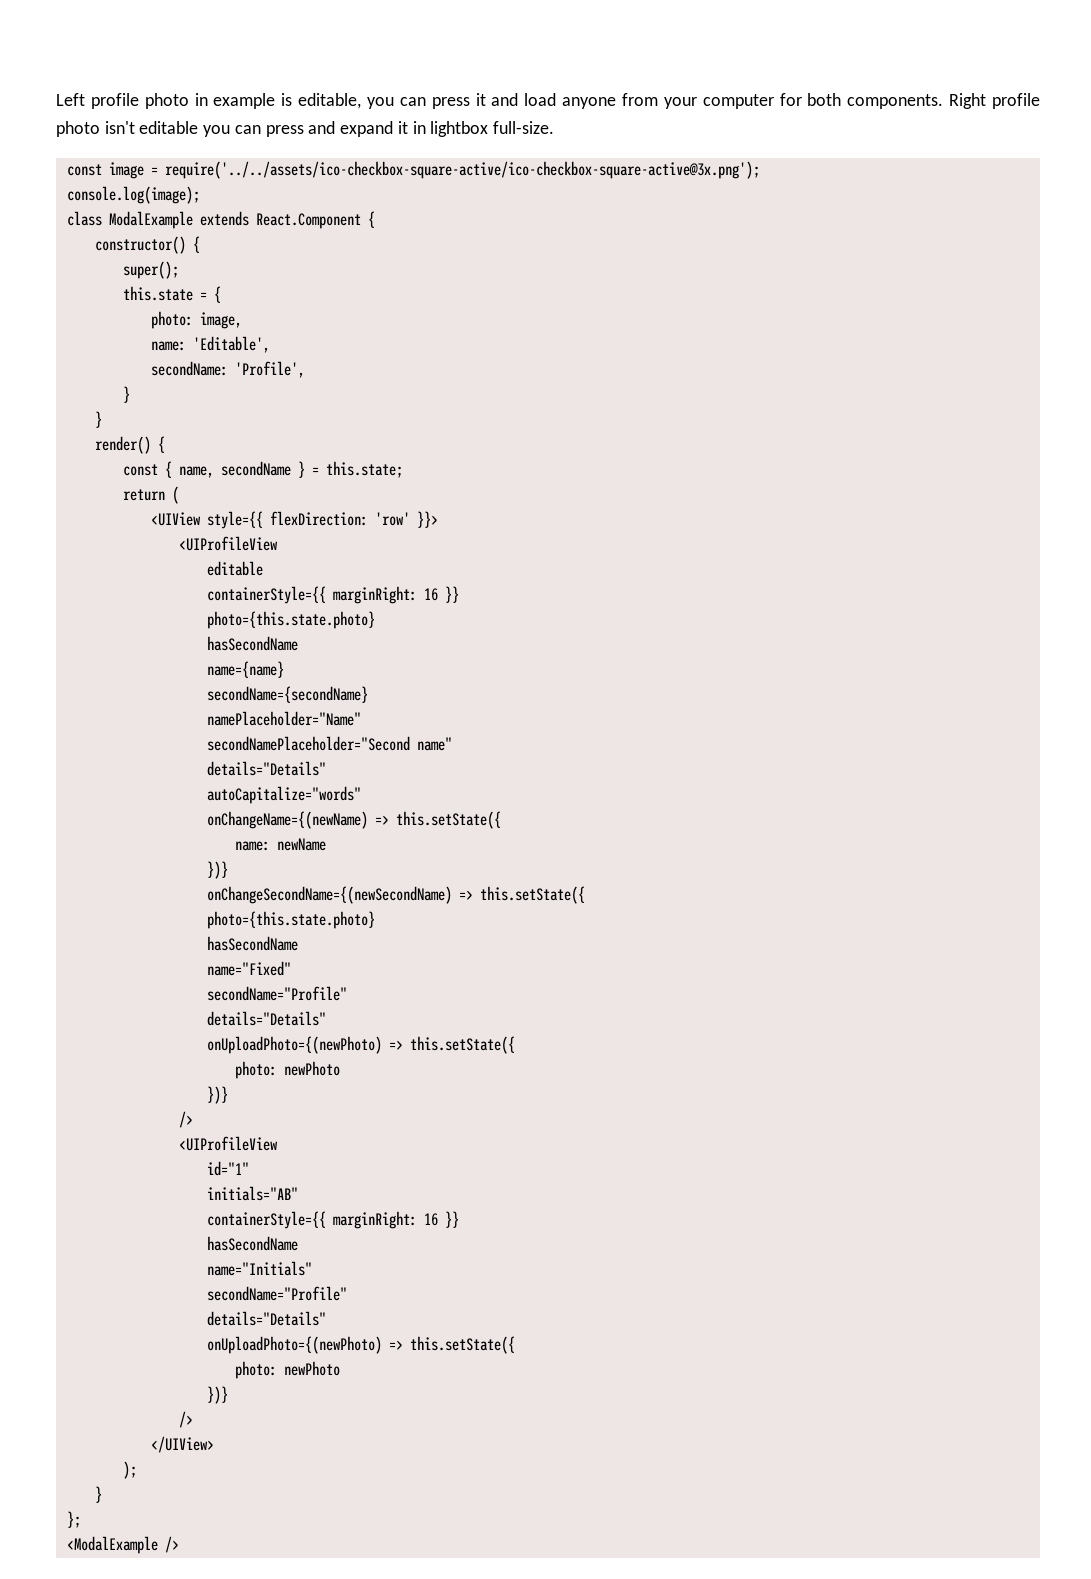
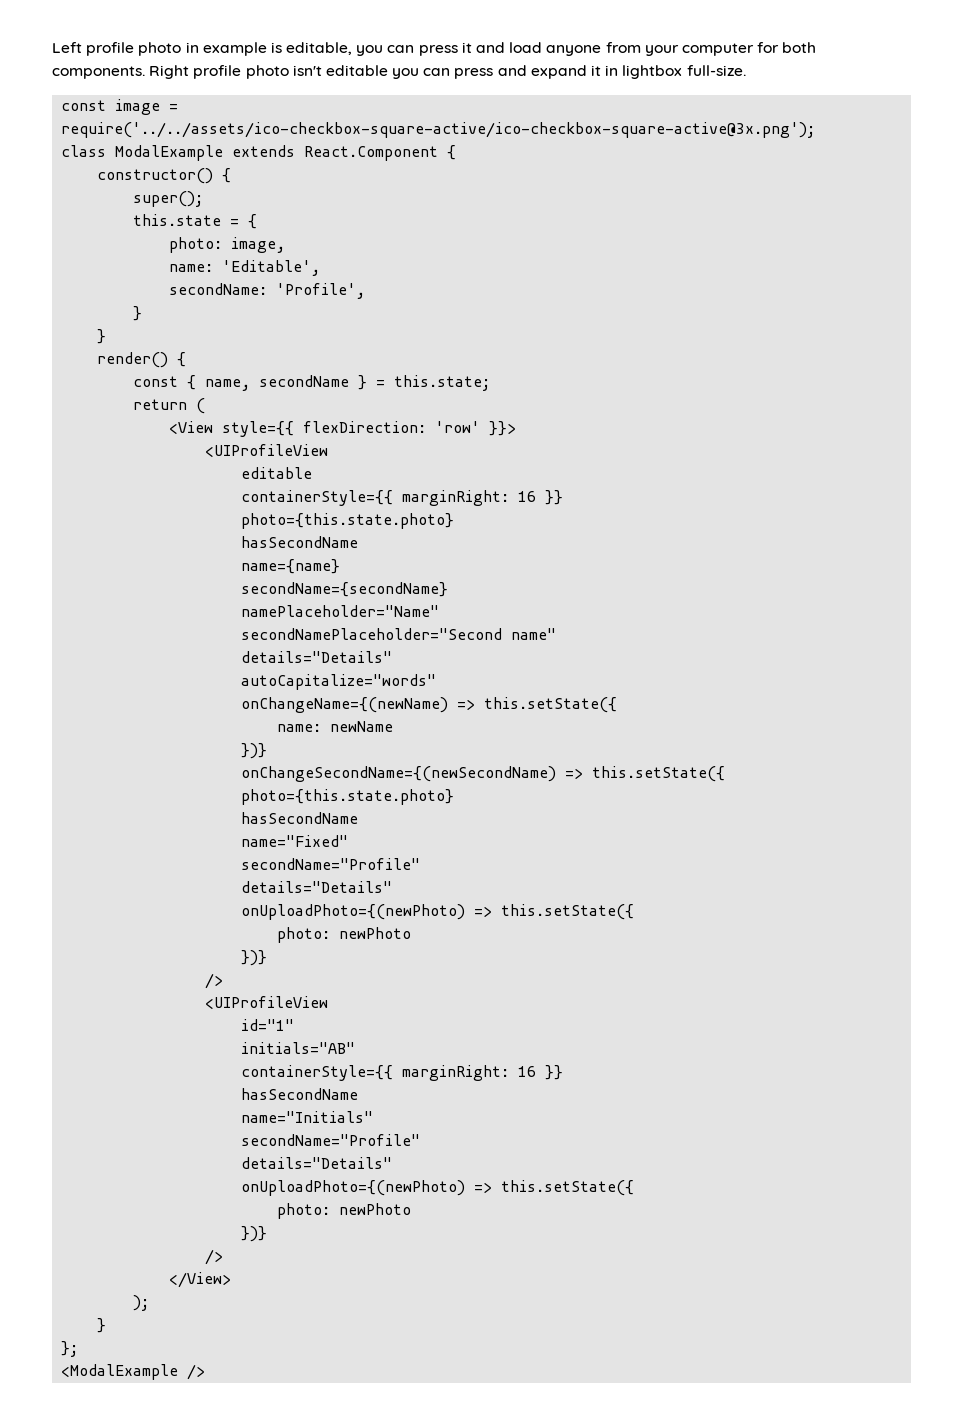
[66,186,200,204] // console.log(image); -> (816, 130) none
[150,512,201,526] <UIView -> [169,421,214,434] <View
[150,1436,214,1453] </UIView> -> [169,1272,232,1288] </View>

